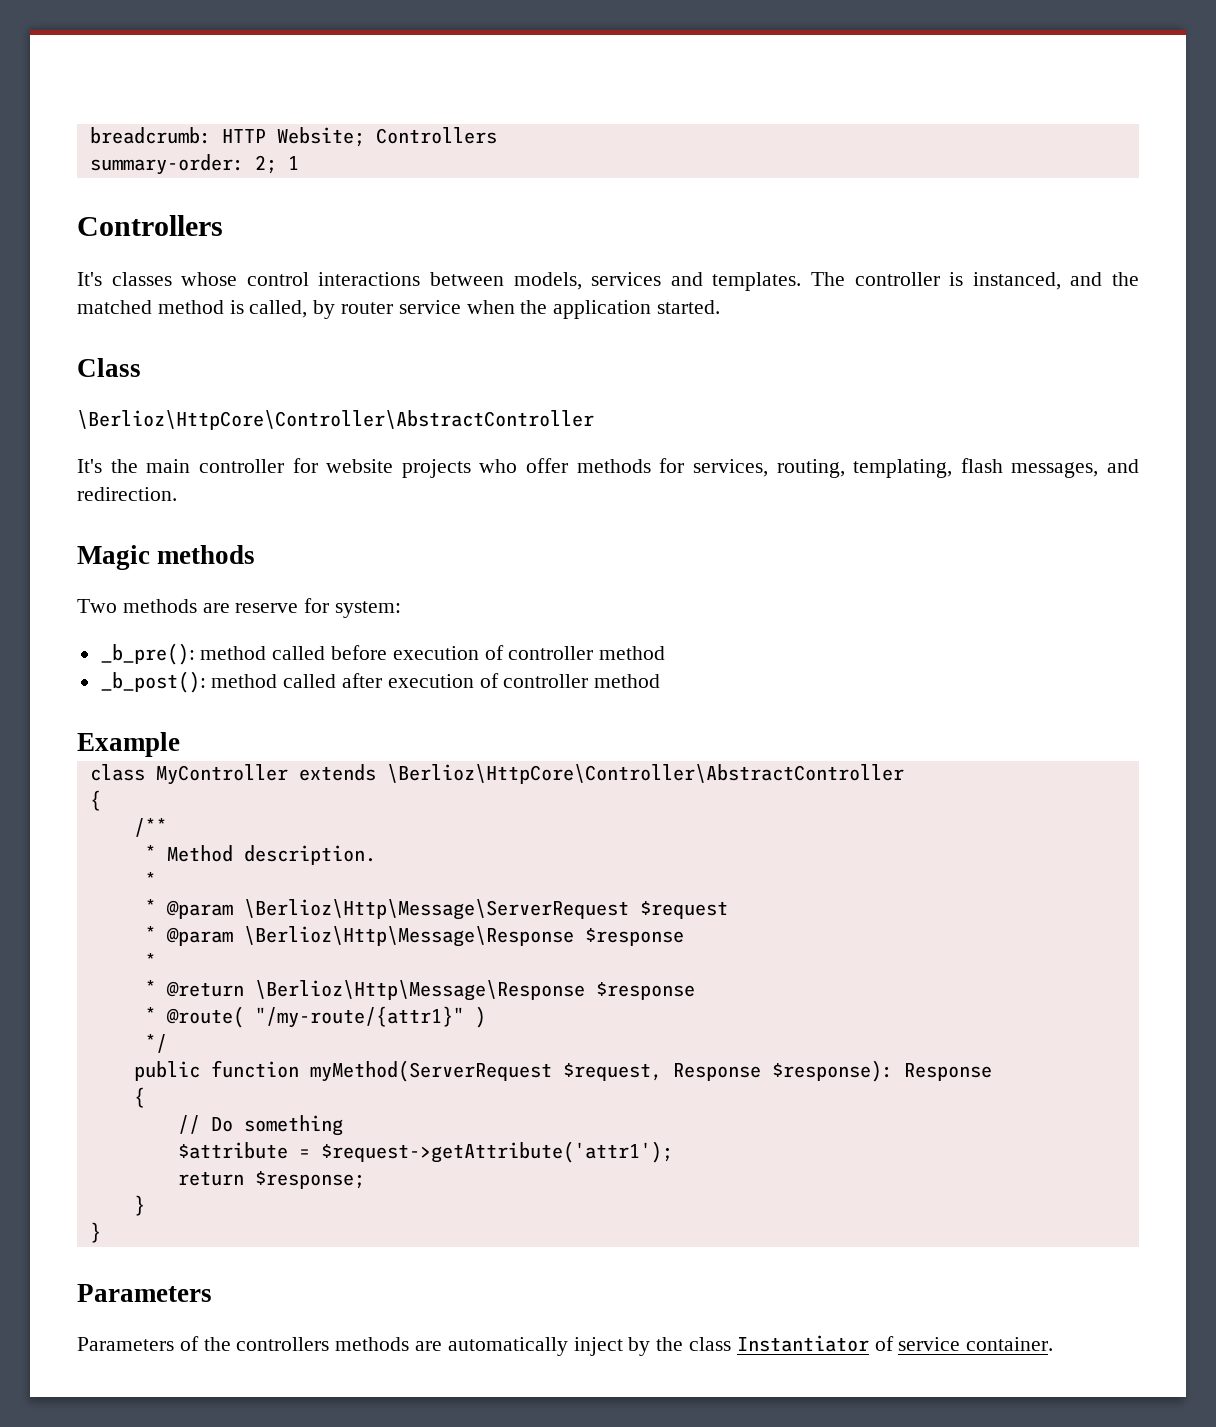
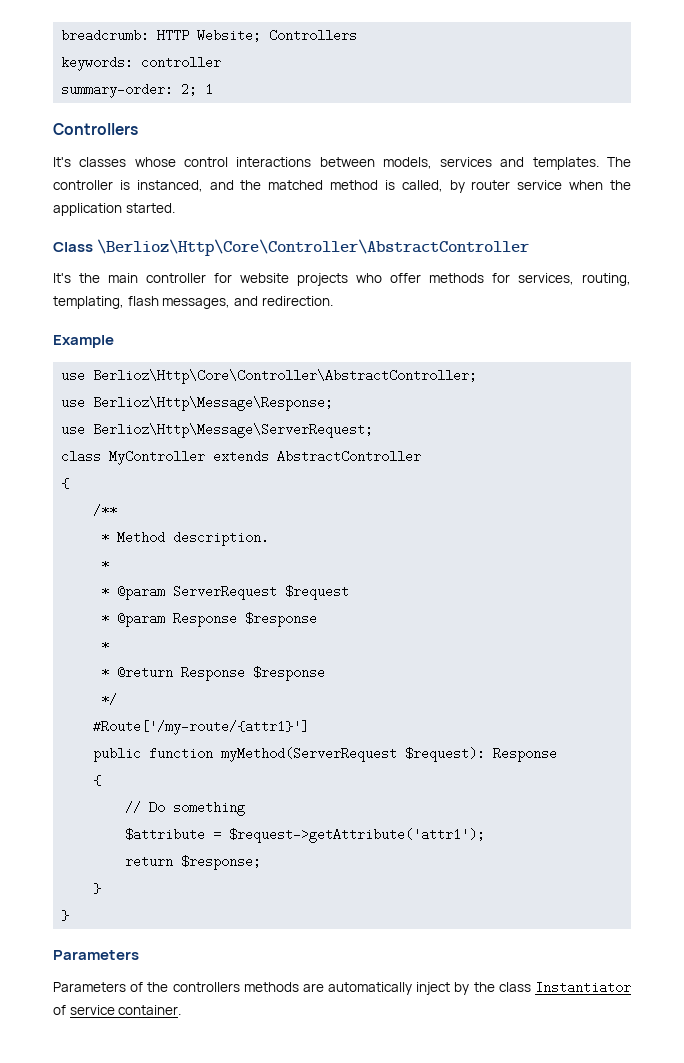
(497, 135) none -> [61,56,222,71] // keywords: controller
[77,410,594,430] // \Berlioz\HttpCore\Controller\AbstractController -> [97,239,530,256] \Berlioz\Http\Core\Controller\AbstractController
[77,545,256,570] [77,598,402,618] [100,643,666,665] [100,671,661,693] [77,732,180,757] Magic methods // Two methods are reserve for system: // _b_pre(): method called before execution of controller method // _b_post(): method called after execution of controller method // Example -> [53,335,114,348] [61,369,478,384] [61,396,334,411] [61,423,374,438] Example // use Berlioz\Http\Core\Controller\AbstractController; // use Berlioz\Http\Message\Response; // use Berlioz\Http\Message\ServerRequest;
[386,764,904,784] \Berlioz\HttpCore\Controller\AbstractController -> [277,450,422,463] AbstractController
[243,899,629,920] \Berlioz\Http\Message\ServerRequest -> [173,585,278,600] ServerRequest
[243,926,574,947] \Berlioz\Http\Message\Response -> [173,612,238,627] Response
[254,980,695,1001] [144,1006,486,1028] [144,1034,167,1053] \Berlioz\Http\Message\Response $response // * @route( "/my-route/{attr1}" ) // */ -> [181,666,326,681] [101,693,118,706] [93,720,310,735] Response $response // */ // #Route['/my-route/{attr1}']
[562,1060,893,1082] $request, Response $response): -> [405,747,486,762] $request):

